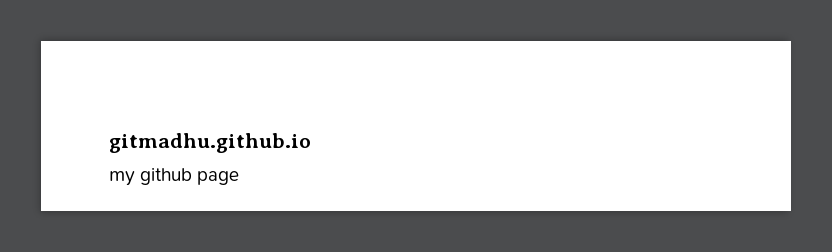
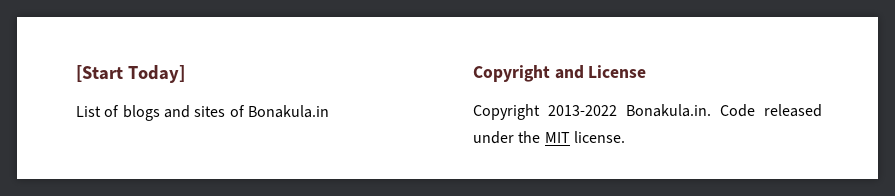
[109,133,311,153] [109,168,240,186] gitmadhu.github.io // my github page -> [76,65,185,83] [76,105,329,121] [473,65,647,82] [473,104,822,120] [473,131,625,144] [Start Today] // List of blogs and sites of Bonakula.in // Copyright and License // Copyright 2013-2022 Bonakula.in. Code released under the MIT license.

